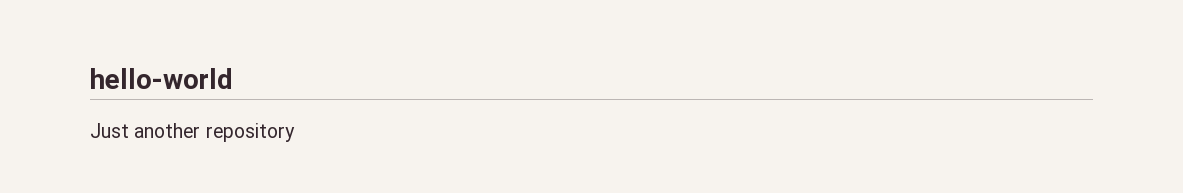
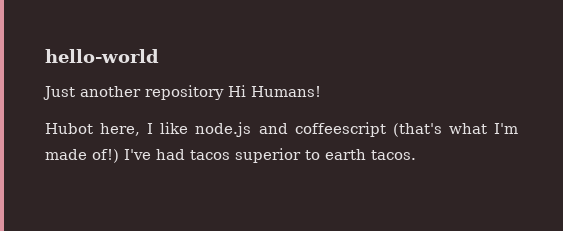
(295, 132) none -> [228,85,321,97] [45,122,518,137] [45,148,416,163] Hi Humans! // Hubot here, I like node.js and coffeescript (that's what I'm made of!) I've had tacos superior to earth tacos.

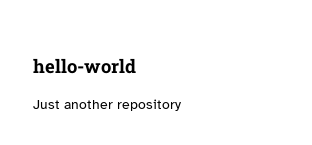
[228,85,321,97] [45,122,518,137] [45,148,416,163] Hi Humans! // Hubot here, I like node.js and coffeescript (that's what I'm made of!) I've had tacos superior to earth tacos. -> (181, 105) none

